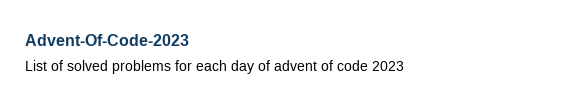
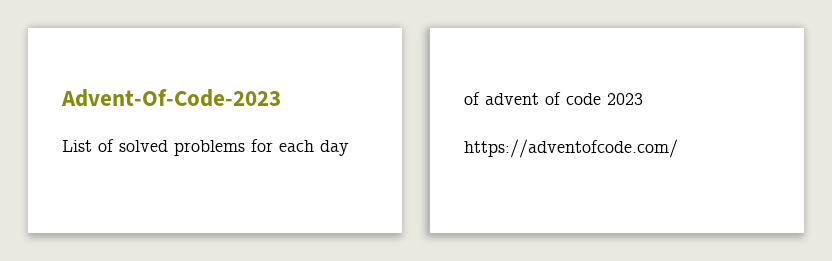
(404, 66) none -> [464,139,678,158] // https://adventofcode.com/

